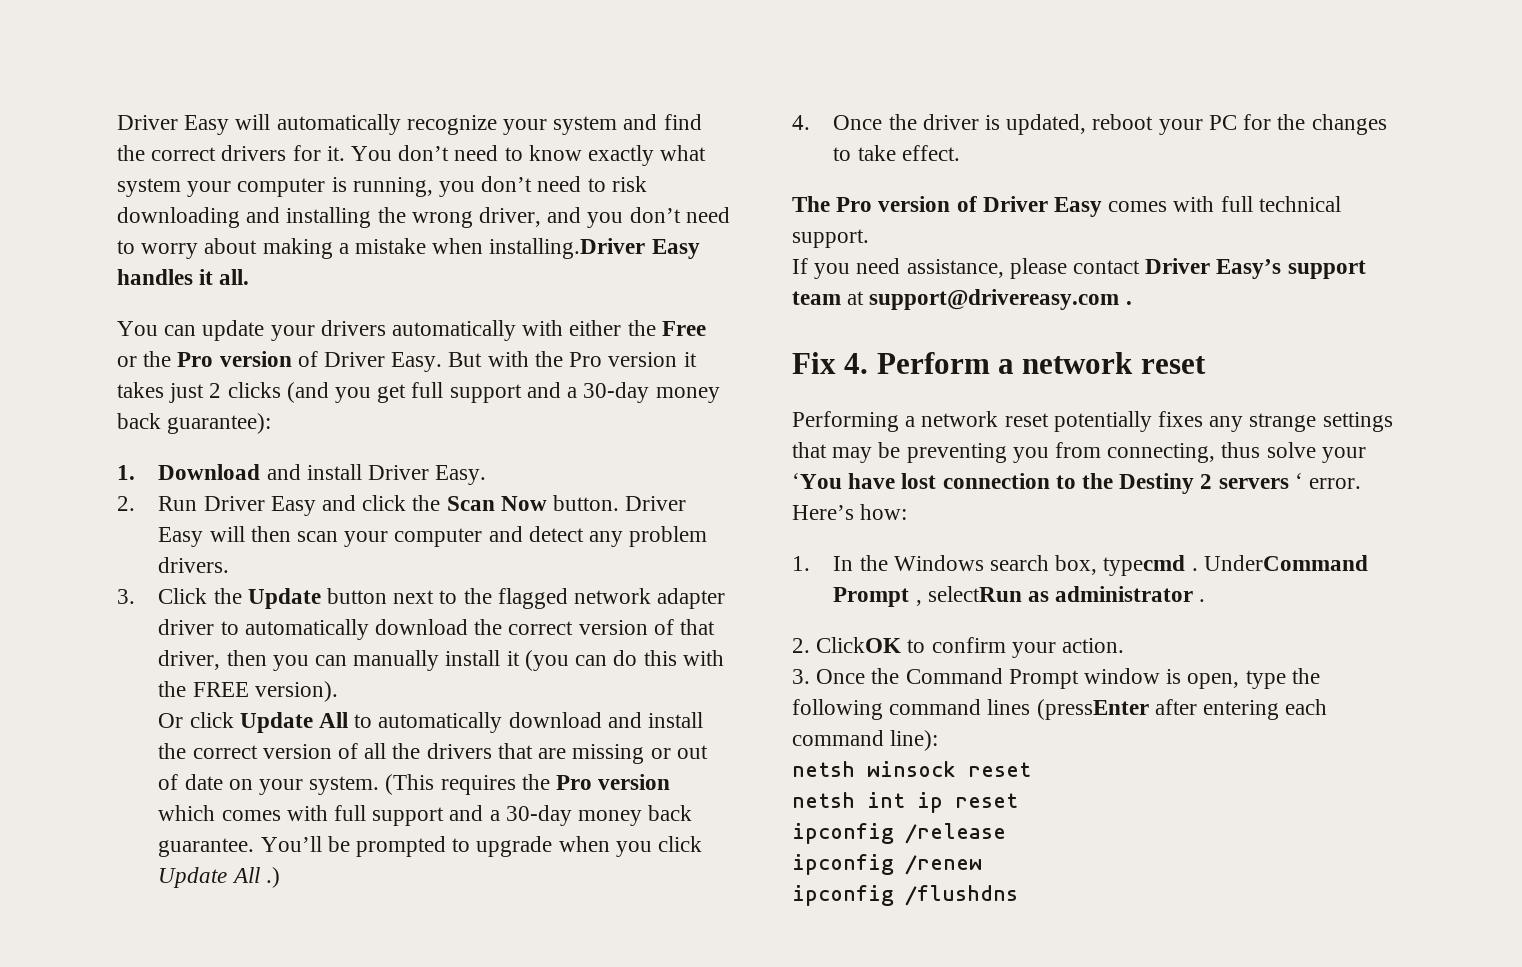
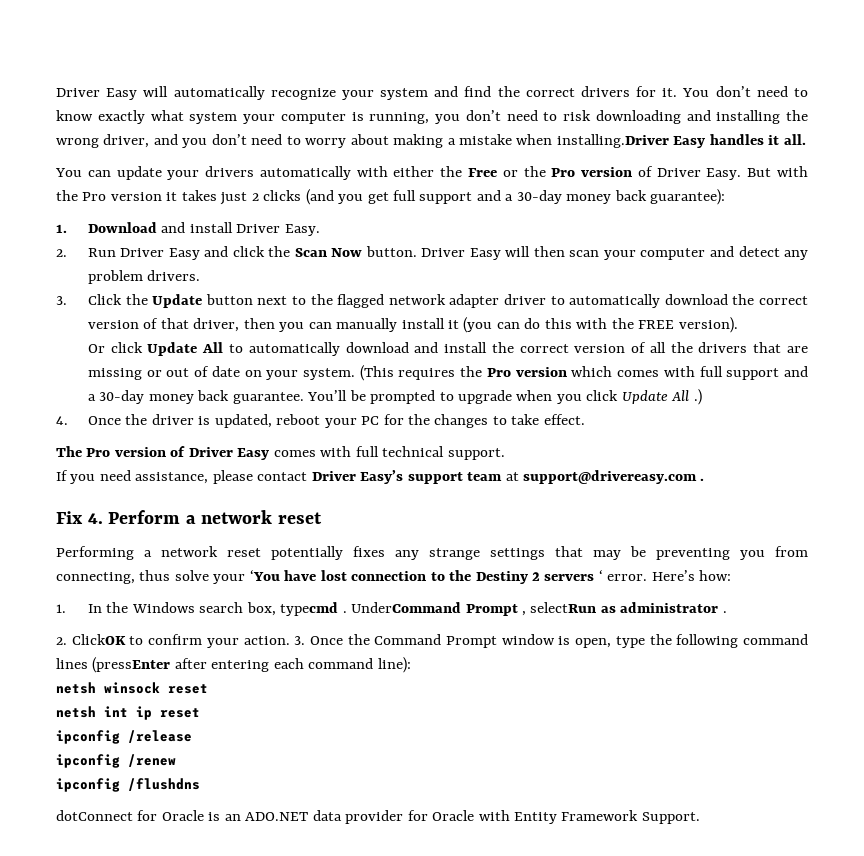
(1125, 645) // -> (290, 640) none
(1018, 895) none -> [56,810,700,824] // dotConnect for Oracle is an ADO.NET data provider for Oracle with Entity Framework Support.

